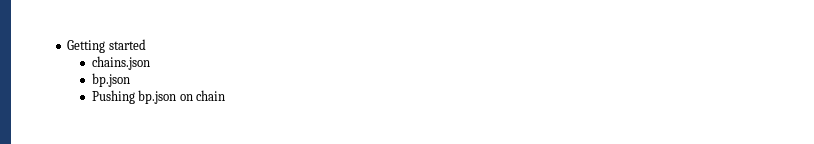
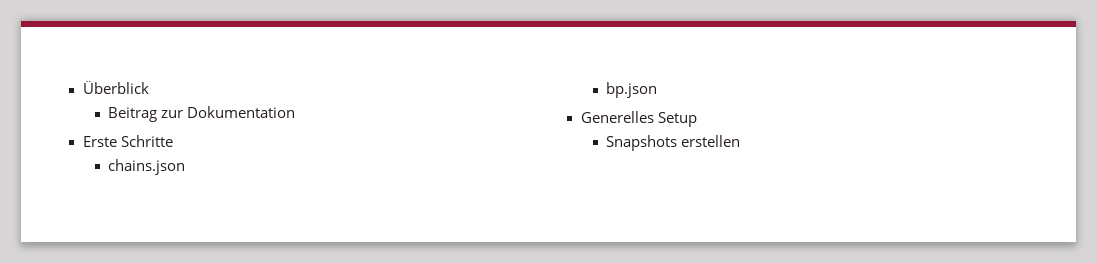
[67,39,146,53] [91,56,150,70] [91,73,130,87] [91,90,226,104] Getting started // chains.json // bp.json // Pushing bp.json on chain -> [82,81,149,94] [108,106,296,122] [82,135,173,147] [108,159,186,175] [606,82,658,98] [580,111,697,127] [606,135,741,151] Überblick // Beitrag zur Dokumentation // Erste Schritte // chains.json // bp.json // Generelles Setup // Snapshots erstellen

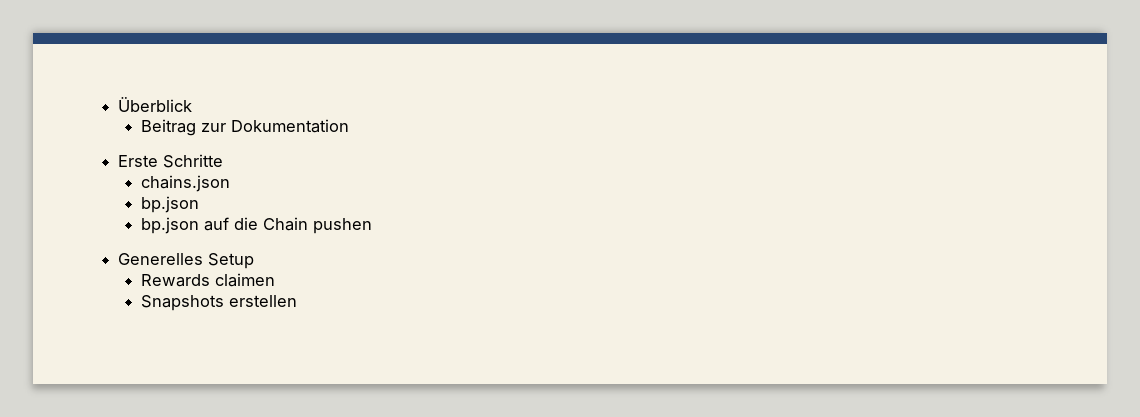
(658, 90) none -> [140,217,372,234] // bp.json auf die Chain pushen
(697, 119) none -> [140,273,275,287] // Rewards claimen

